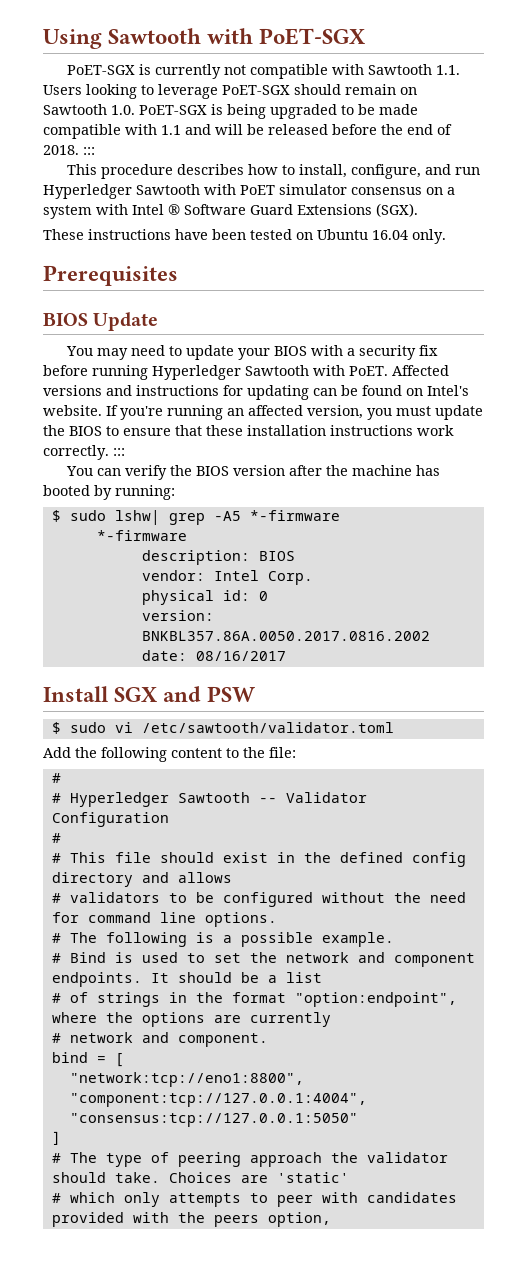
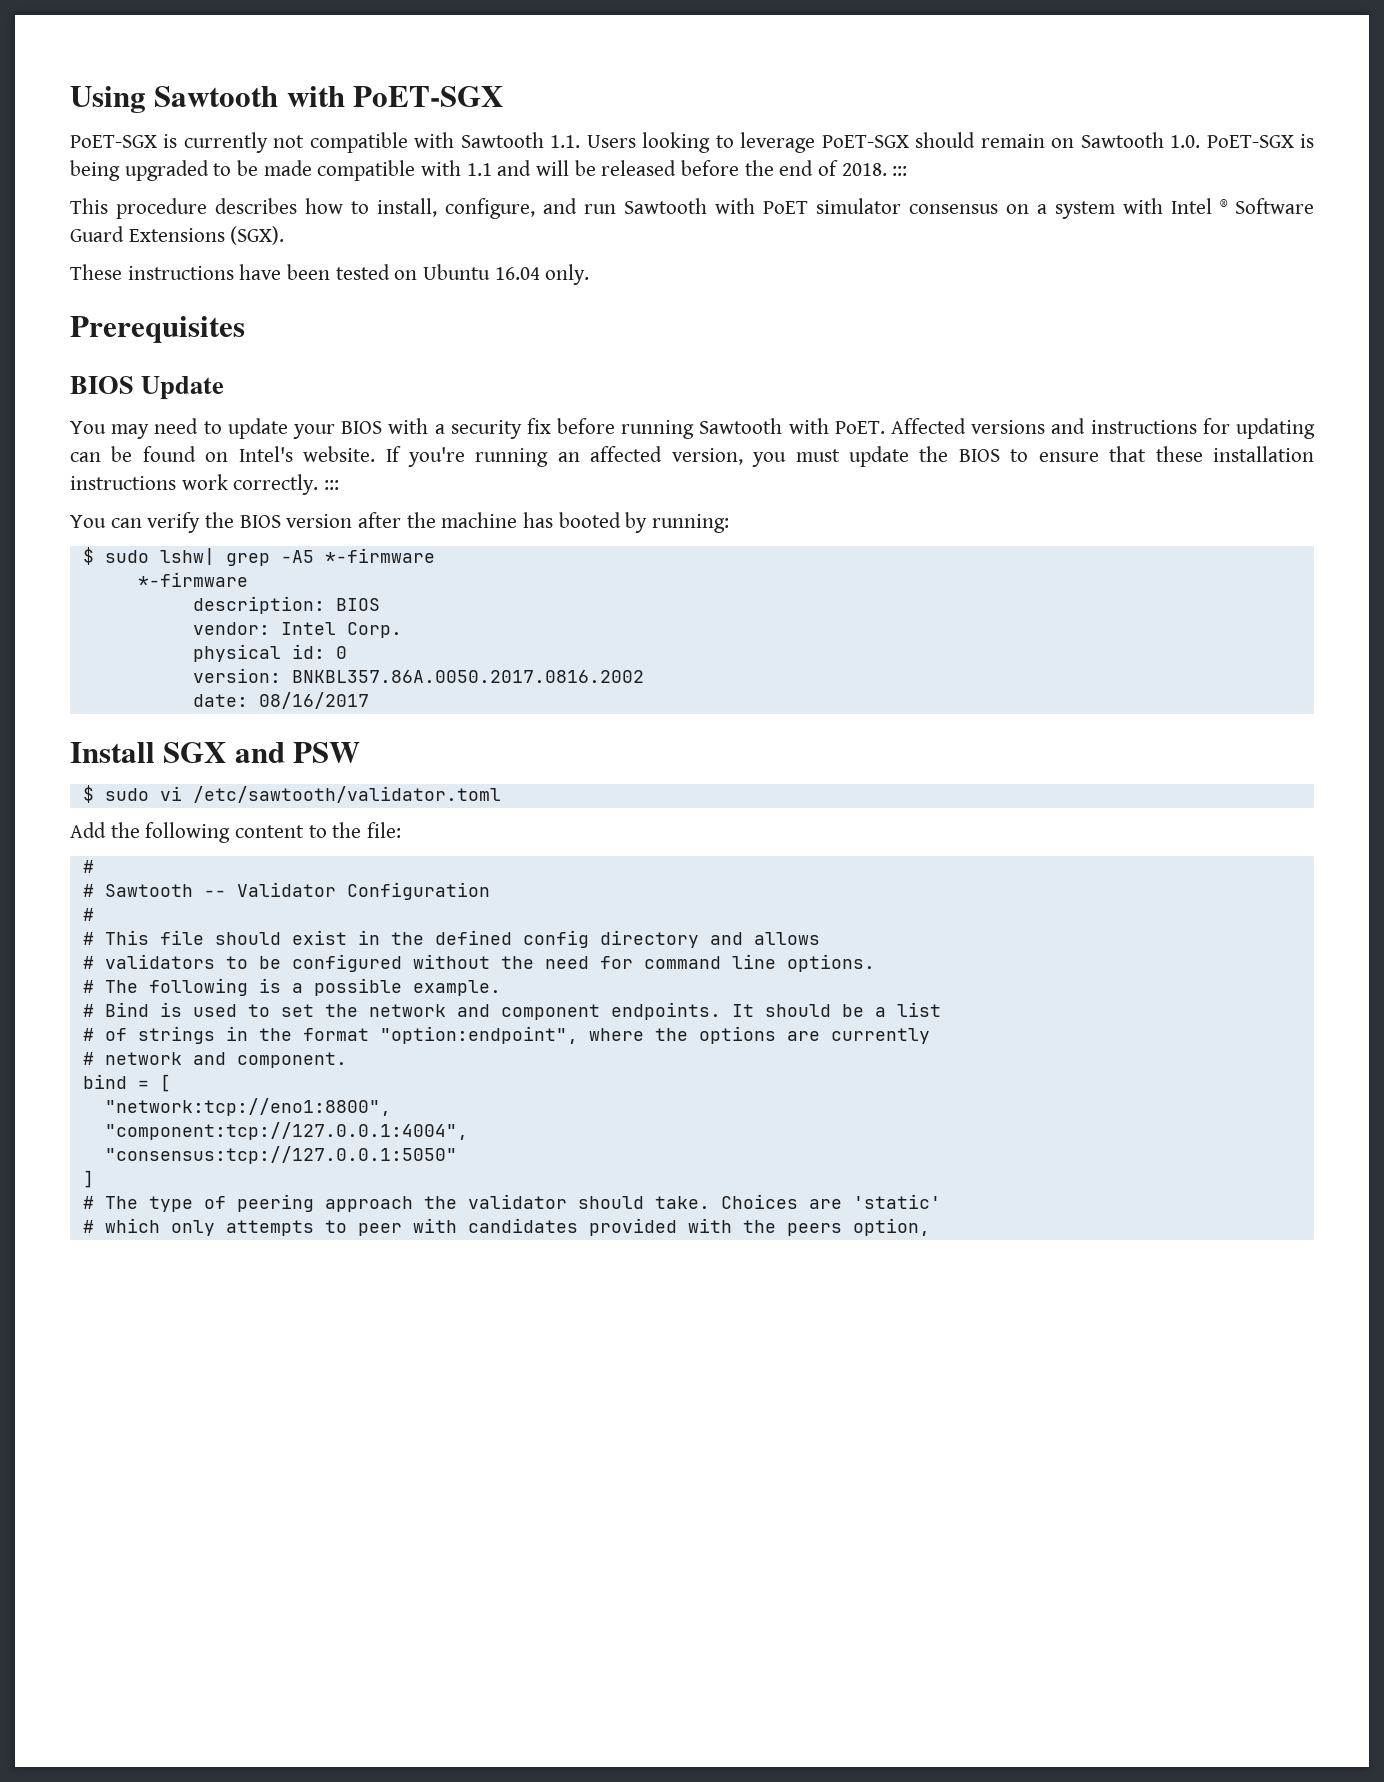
[43,184,132,199] Hyperledger -> (616, 209) none
[152,365,241,380] Hyperledger -> (695, 429) none
[69,792,169,807] Hyperledger -> (94, 890) none

